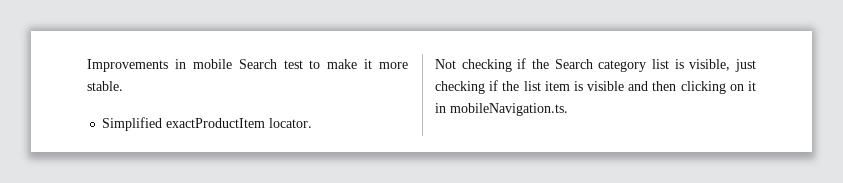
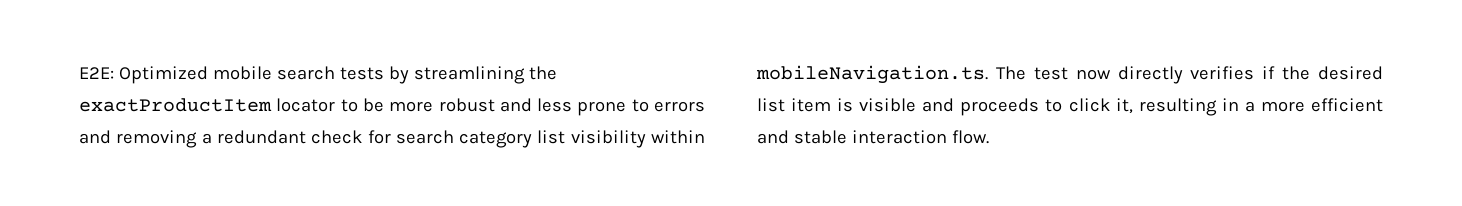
[87,59,408,72] [87,81,123,91] [102,117,313,131] [435,58,756,72] [435,80,520,94] Improvements in mobile Search test to make it more stable. // Simplified exactProductItem locator. // Not checking if the Search category list is visible, just checking if the -> [79,66,557,84] [79,98,705,116] [79,130,705,148] [756,65,1383,84] E2E: Optimized mobile search tests by streamlining the exactProductItem locator to be more robust and less prone to errors and removing a redundant check for search category list visibility within mobileNavigation.ts. The test now directly verifies if the desired
[652,81,756,94] [435,103,568,116] then clicking on it in mobileNavigation.ts. -> [960,98,1383,116] [757,130,989,144] proceeds to click it, resulting in a more efficient and stable interaction flow.

